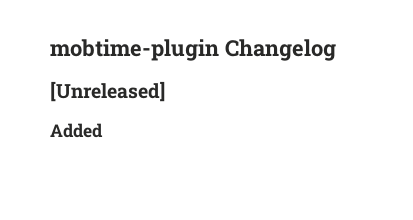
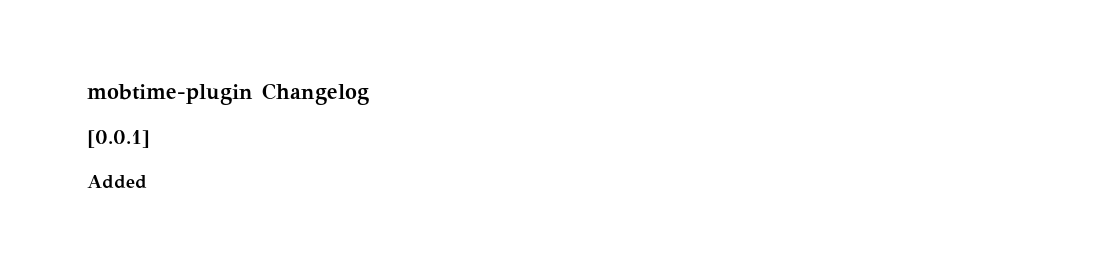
[50,81,165,102] [Unreleased] -> [87,130,150,148] [0.0.1]

